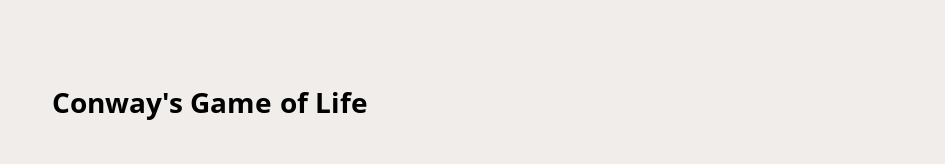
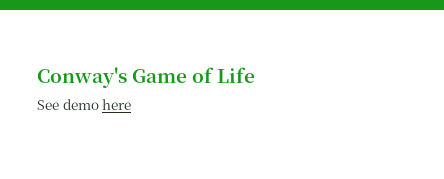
(369, 102) none -> [37,99,132,110] // See demo here

